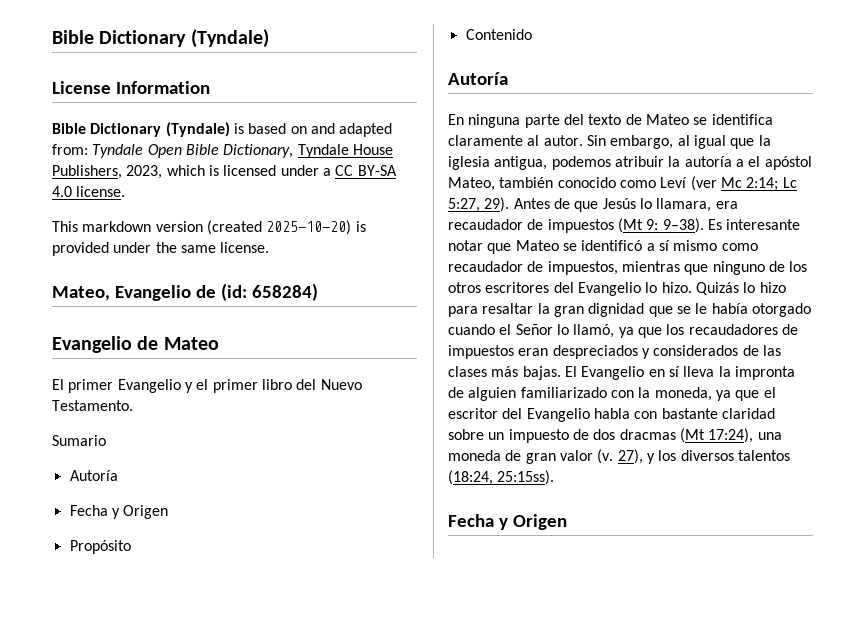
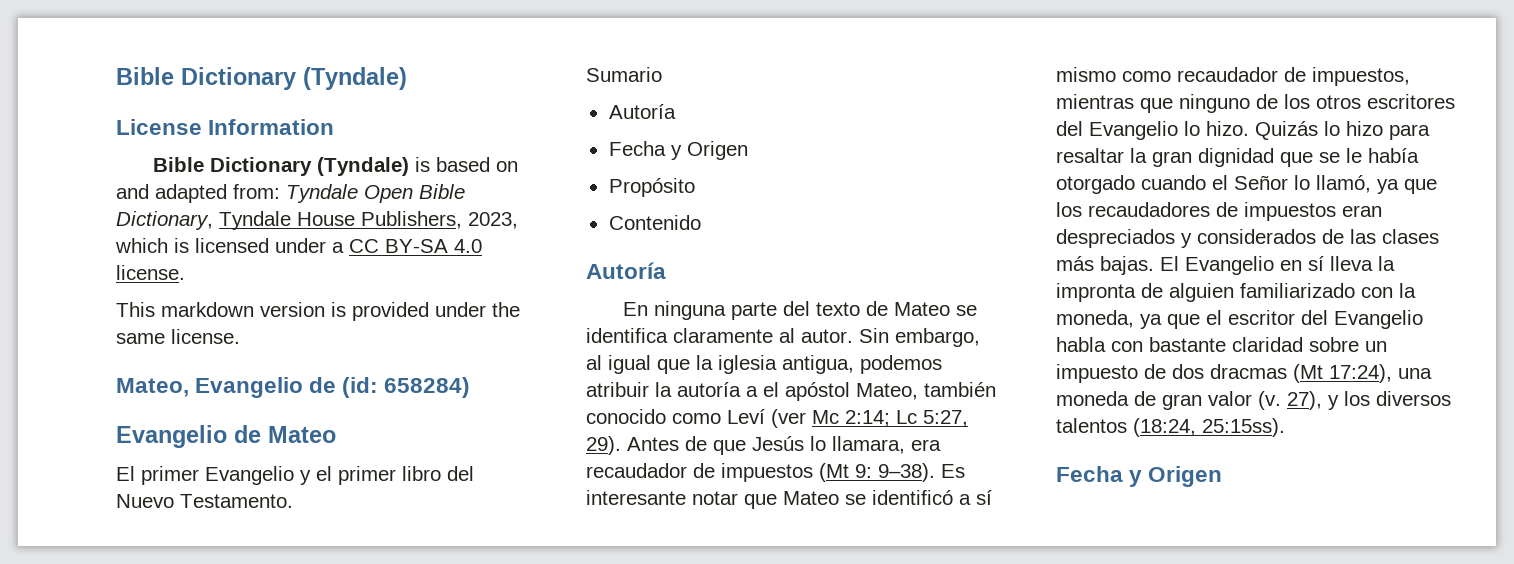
[206,220,352,235] (created 2025-10-20) -> (325, 309) none

